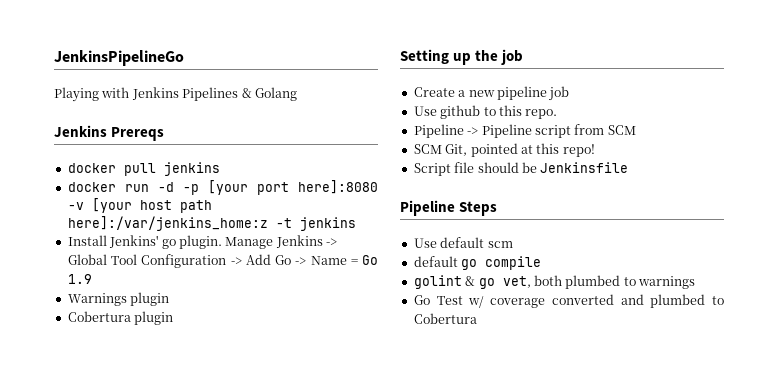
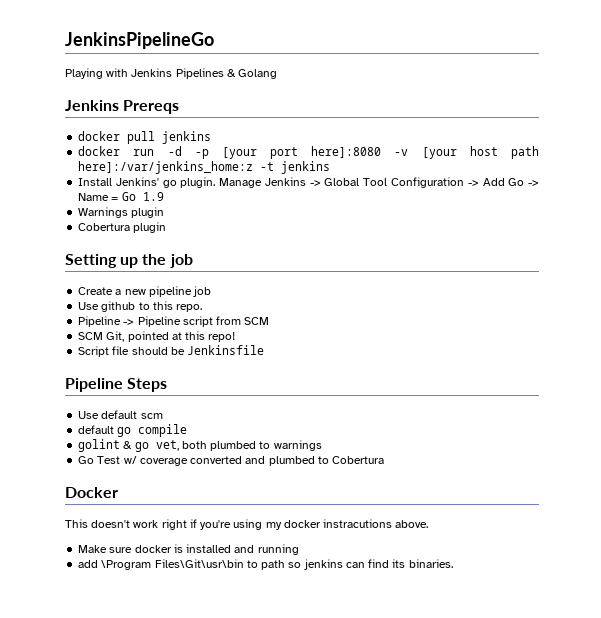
(477, 318) none -> [65,487,118,498] [65,519,429,530] [78,544,299,555] [78,559,453,570] // Docker // This doesn't work right if you're using my docker instracutions above. // Make sure docker is installed and running // add \Program Files\Git\usr\bin to path so jenkins can find its binaries.

